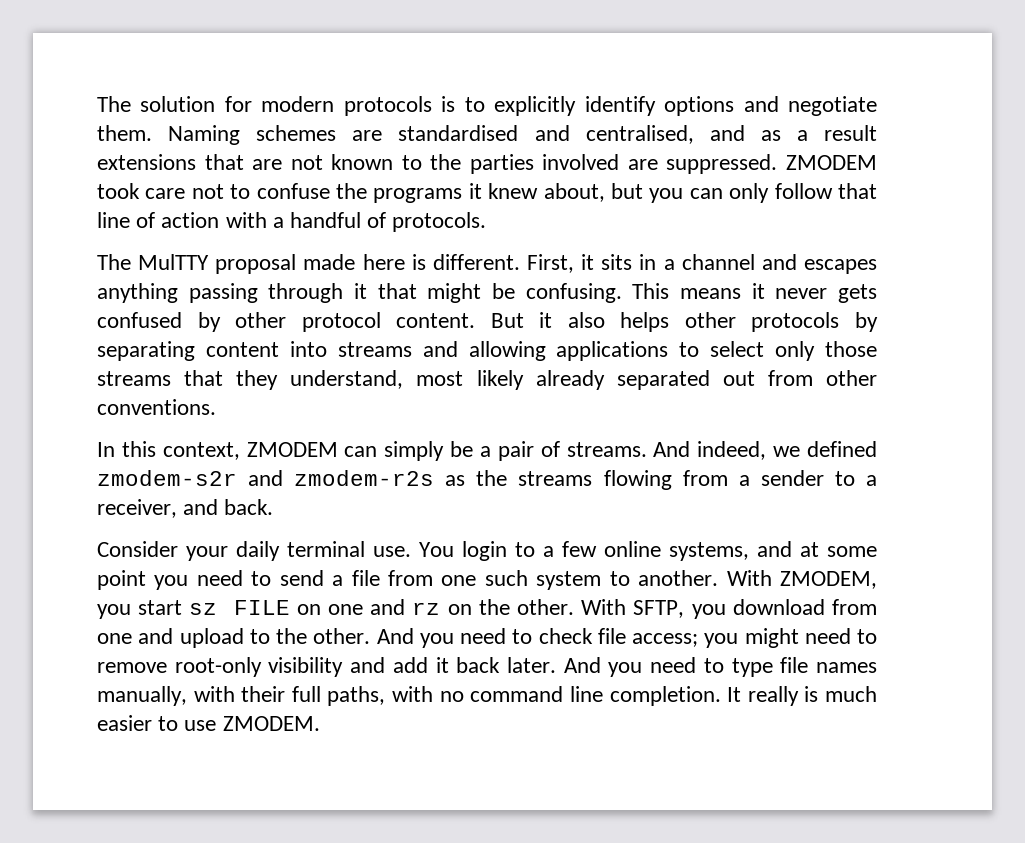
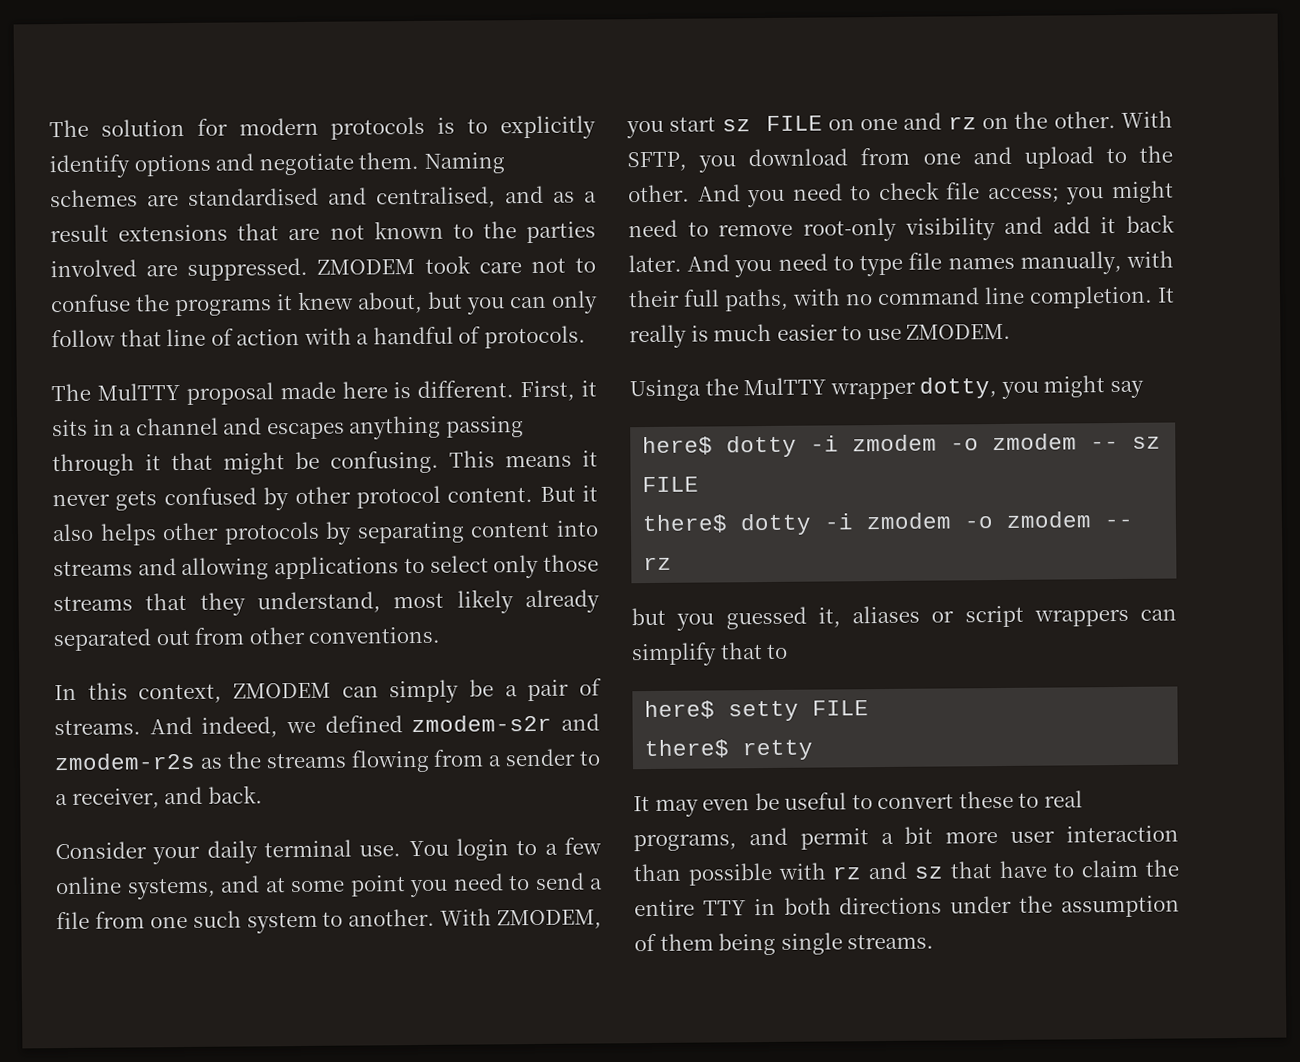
(320, 723) none -> [629,375,1144,402] [642,433,1162,458] [642,476,700,493] [642,511,1134,536] [643,556,673,571] [631,605,1177,631] [631,642,789,667] [644,700,870,722] [644,739,814,761] [633,790,1083,817] [633,825,1179,852] [633,859,1179,886] [634,895,1180,918] [634,932,935,956] // Usinga the MulTTY wrapper dotty, you might say // here$ dotty -i zmodem -o zmodem -- sz FILE // there$ dotty -i zmodem -o zmodem -- rz // but you guessed it, aliases or script wrappers can simplify that to // here$ setty FILE // there$ retty // It may even be useful to convert these to real programs, and permit a bit more user interaction than possible with rz and sz that have to claim the entire TTY in both directions under the assumption of them being single streams.

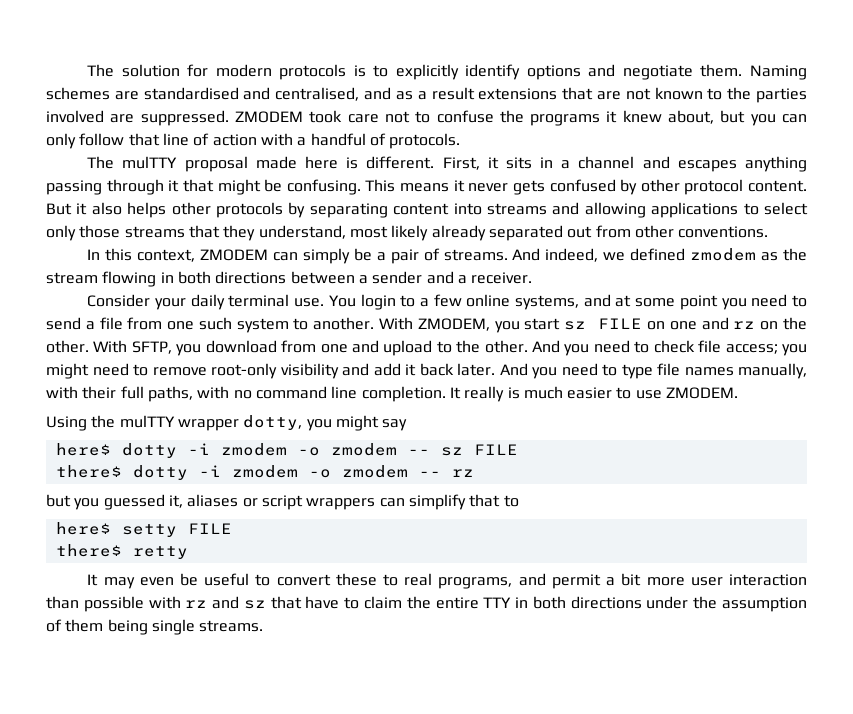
[96,383,180,401] MulTTY -> [122,156,178,169] mulTTY
[411,713,600,733] [54,748,601,773] [55,785,263,809] zmodem-s2r and zmodem-r2s as the streams flowing from a sender to a receiver, and back. -> [690,248,807,261] [46,271,533,287] zmodem as the stream flowing in both directions between a sender and a receiver.
[629,377,827,402] Usinga the MulTTY -> [46,415,175,431] Using the mulTTY

